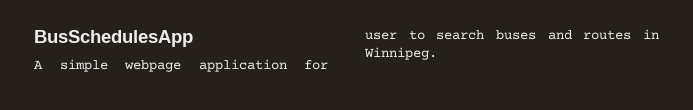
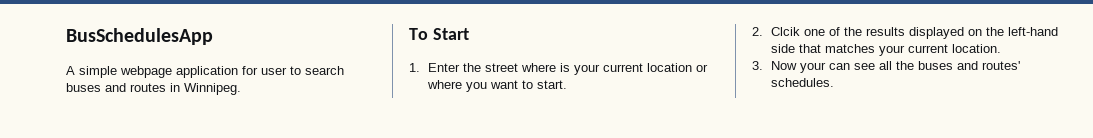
(437, 53) none -> [409,28,469,40] [409,63,709,75] [427,80,568,92] [752,27,1059,39] [771,44,1002,56] [752,61,1021,73] [771,78,835,87] // To Start // 1. Enter the street where is your current location or where you want to start. // 2. Clcik one of the results displayed on the left-hand side that matches your current location. // 3. Now your can see all the buses and routes' schedules.

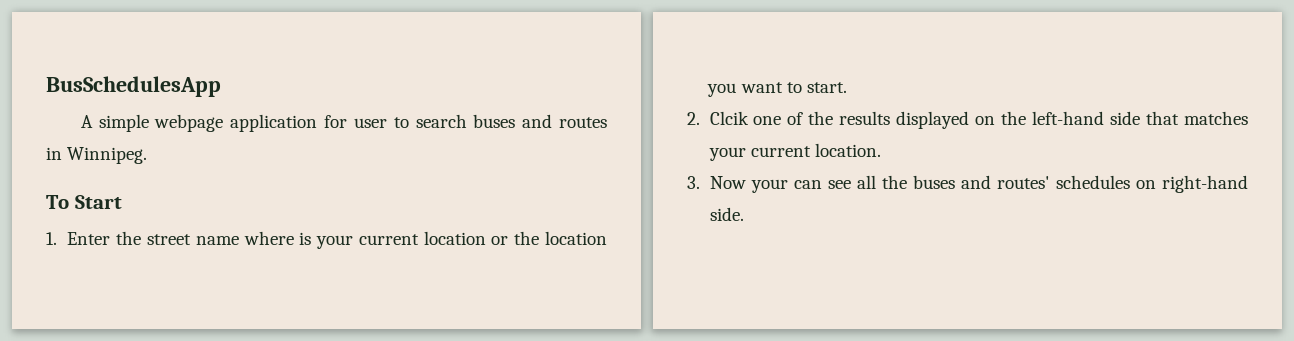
(519, 67) none -> [195,236,239,245] name
[427,80,463,89] where -> [514,231,607,245] the location
[771,78,835,87] schedules. -> [1055,175,1248,193] [709,207,744,221] schedules on right-hand side.

